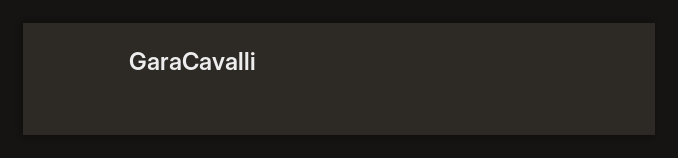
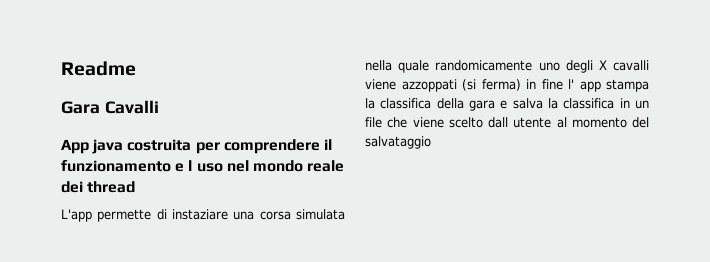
[129,52,256,70] GaraCavalli -> [61,61,136,76] [61,100,159,114] [61,139,332,154] [61,160,345,172] [61,181,136,193] [61,209,345,222] [365,60,649,73] [365,79,649,92] [365,98,649,111] [365,117,649,128] [365,136,431,149] Readme // Gara Cavalli // App java costruita per comprendere il funzionamento e l uso nel mondo reale dei thread // L'app permette di instaziare una corsa simulata nella quale randomicamente uno degli X cavalli viene azzoppati (si ferma) in fine l' app stampa la classifica della gara e salva la classifica in un file che viene scelto dall utente al momento del salvataggio

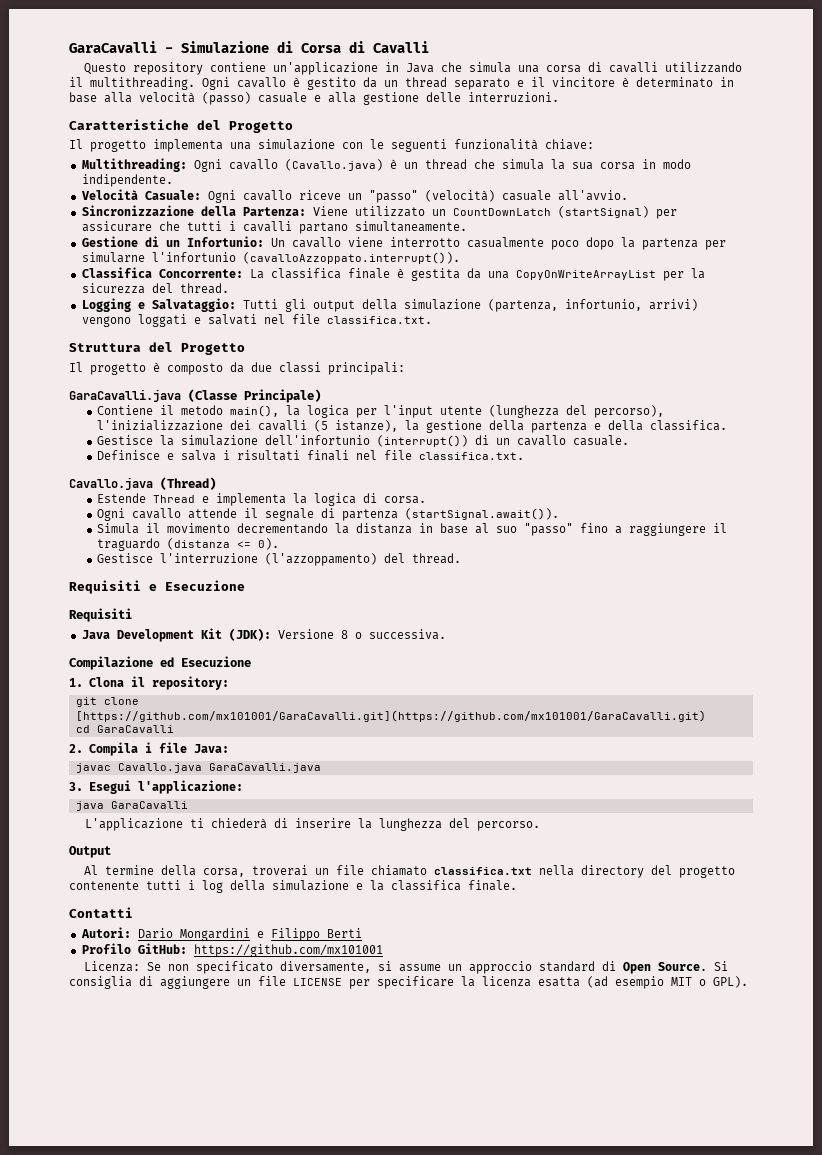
[61,61,136,76] [61,100,159,114] [61,139,332,154] [61,160,345,172] [61,181,136,193] [61,209,345,222] [365,60,649,73] [365,79,649,92] [365,98,649,111] [365,117,649,128] [365,136,431,149] Readme // Gara Cavalli // App java costruita per comprendere il funzionamento e l uso nel mondo reale dei thread // L'app permette di instaziare una corsa simulata nella quale randomicamente uno degli X cavalli viene azzoppati (si ferma) in fine l' app stampa la classifica della gara e salva la classifica in un file che viene scelto dall utente al momento del salvataggio -> [69,41,429,53] [84,62,743,75] [69,77,734,90] [69,92,559,105] [69,119,293,133] [69,139,594,152] [81,158,691,172] [81,174,173,187] [81,189,628,203] [81,205,677,219] [81,221,467,234] [81,236,726,250] [81,252,460,264] [81,267,705,281] [81,283,229,294] [81,298,698,312] [81,314,432,327] [69,342,245,355] [69,362,405,375] [69,389,321,403] [97,405,665,418] [97,420,728,433] [97,435,630,447] [97,450,525,461] [69,477,216,490] [97,493,427,506] [97,508,560,521] [97,523,728,536] [97,538,280,551] [97,553,462,566] [69,580,245,594] [69,608,132,622] [81,628,446,642] [69,656,251,670] [69,676,229,690] [75,697,139,707] [75,710,706,722] [75,725,174,733] [69,742,229,756] [75,763,321,773] [69,780,243,794] [75,801,188,811] [84,818,540,831] [69,846,111,858] [84,865,736,878] [69,880,517,893] [69,907,133,918] [80,927,362,941] [81,943,383,957] [84,961,729,974] [69,976,748,989] GaraCavalli - Simulazione di Corsa di Cavalli // Questo repository contiene un'applicazione in Java che simula una corsa di cavalli utilizzando il multithreading. Ogni cavallo è gestito da un thread separato e il vincitore è determinato in base alla velocità (passo) casuale e alla gestione delle interruzioni. // Caratteristiche del Progetto // Il progetto implementa una simulazione con le seguenti funzionalità chiave: // Multithreading: Ogni cavallo (Cavallo.java) è un thread che simula la sua corsa in modo indipendente. // Velocità Casuale: Ogni cavallo riceve un "passo" (velocità) casuale all'avvio. // Sincronizzazione della Partenza: Viene utilizzato un CountDownLatch (startSignal) per assicurare che tutti i cavalli partano simultaneamente. // Gestione di un Infortunio: Un cavallo viene interrotto casualmente poco dopo la partenza per simularne l'infortunio (cavalloAzzoppato.interrupt()). // Classifica Concorrente: La classifica finale è gestita da una CopyOnWriteArrayList per la sicurezza del thread. // Logging e Salvataggio: Tutti gli output della simulazione (partenza, infortunio, arrivi) vengono loggati e salvati nel file classifica.txt. // Struttura del Progetto // Il progetto è composto da due classi principali: // GaraCavalli.java (Classe Principale) // Contiene il metodo main(), la logica per l'input utente (lunghezza del percorso), l'inizializzazione dei cavalli (5 istanze), la gestione della partenza e della classifica. // Gestisce la simulazione dell'infortunio (interrupt()) di un cavallo casuale. // Definisce e salva i risultati finali nel file classifica.txt. // Cavallo.java (Thread) // Estende Thread e implementa la logica di corsa. // Ogni cavallo attende il segnale di partenza (startSignal.await()). // Simula il movimento decrementando la distanza in base al suo "passo" fino a raggiungere il traguardo (distanza <= 0). // Gestisce l'interruzione (l'azzoppamento) del thread. // Requisiti e Esecuzione // Requisiti // Java Development Kit (JDK): Versione 8 o successiva. // Compilazione ed Esecuzione // 1. Clona il repository: // git clone [https://github.com/mx101001/GaraCavalli.git](https://github.com/mx101001/GaraCavalli.git) // cd GaraCavalli // 2. Compila i file Java: // javac Cavallo.java GaraCavalli.java // 3. Esegui l'applicazione: // java GaraCavalli // L'applicazione ti chiederà di inserire la lunghezza del percorso. // Output // Al termine della corsa, troverai un file chiamato classifica.txt nella directory del progetto contenente tutti i log della simulazione e la classifica finale. // Contatti // Autori: Dario Mongardini e Filippo Berti // Profilo GitHub: https://github.com/mx101001 // Licenza: Se non specificato diversamente, si assume un approccio standard di Open Source. Si consiglia di aggiungere un file LICENSE per specificare la licenza esatta (ad esempio MIT o GPL).

